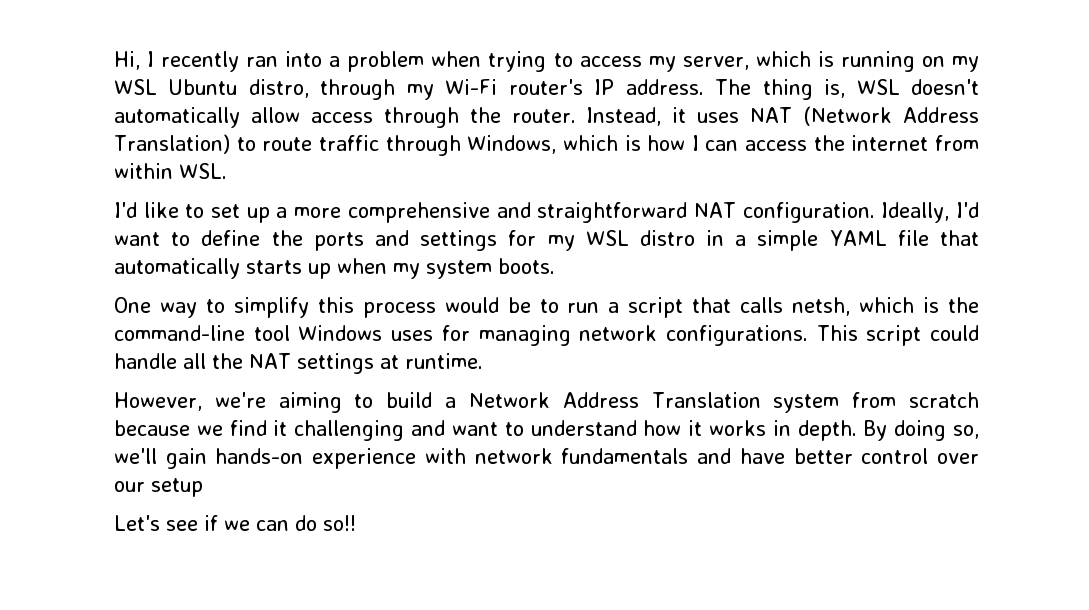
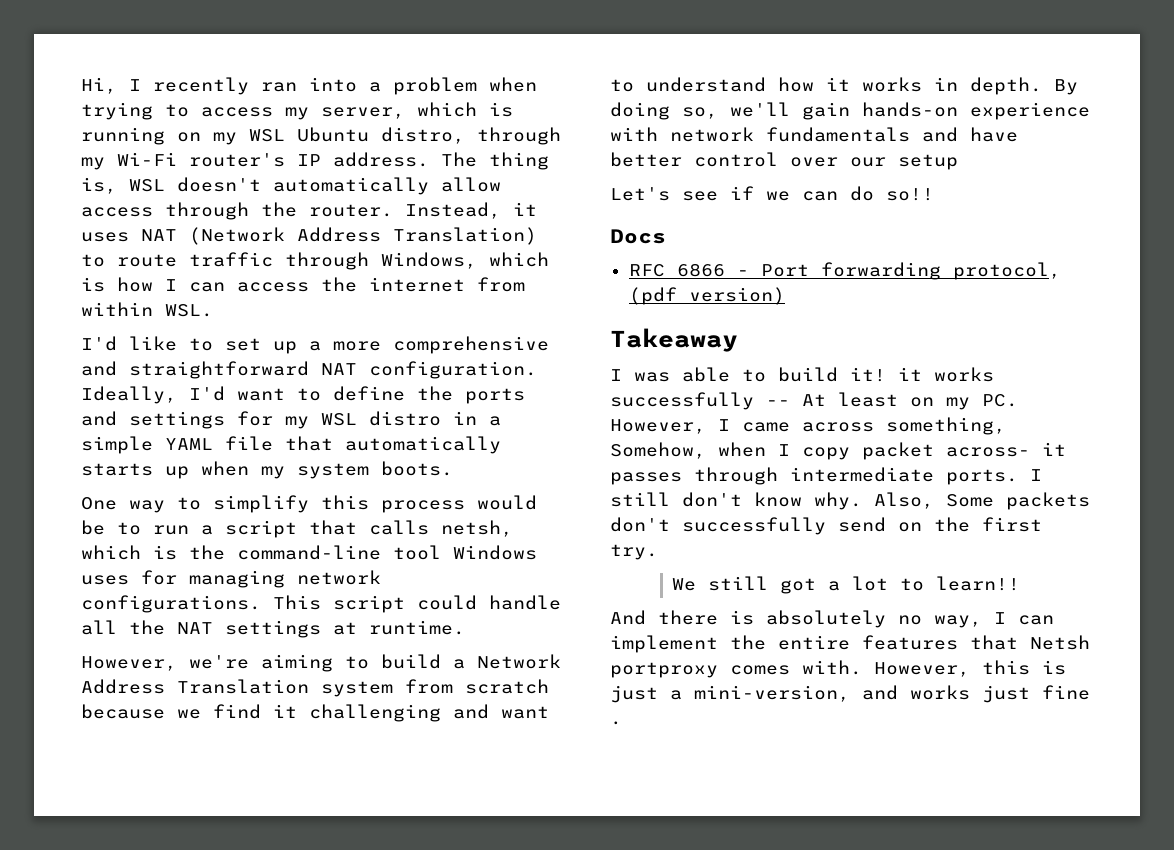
(356, 523) none -> [610,229,666,244] [628,262,1061,280] [628,287,785,305] [610,328,738,352] [610,367,994,382] [610,392,1018,410] [610,417,1006,435] [610,442,1066,460] [610,467,1042,485] [610,492,1090,510] [610,517,1042,535] [610,544,658,560] [672,576,1021,594] [610,610,1054,628] [610,635,1090,653] [610,660,1066,678] [610,685,1090,703] [610,721,622,725] // Docs // RFC 6866 - Port forwarding protocol, (pdf version) // Takeaway // I was able to build it! it works successfully -- At least on my PC. However, I came across something, Somehow, when I copy packet across- it passes through intermediate ports. I still don't know why. Also, Some packets don't successfully send on the first try. // We still got a lot to learn!! // And there is absolutely no way, I can implement the entire features that Netsh portproxy comes with. However, this is just a mini-version, and works just fine .

